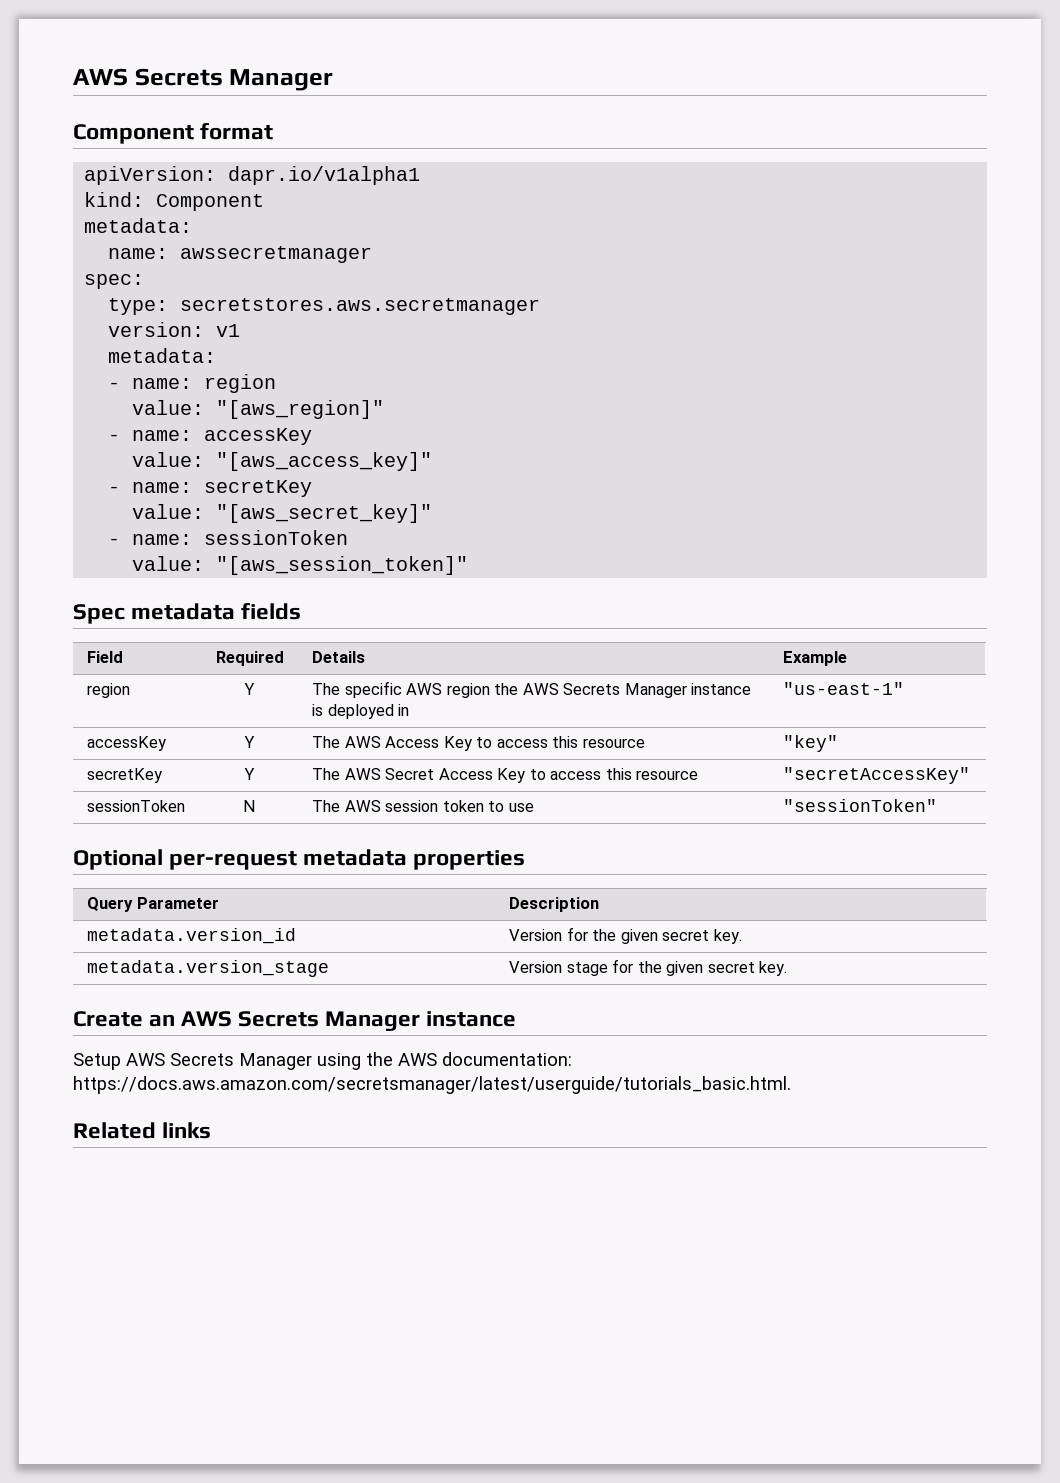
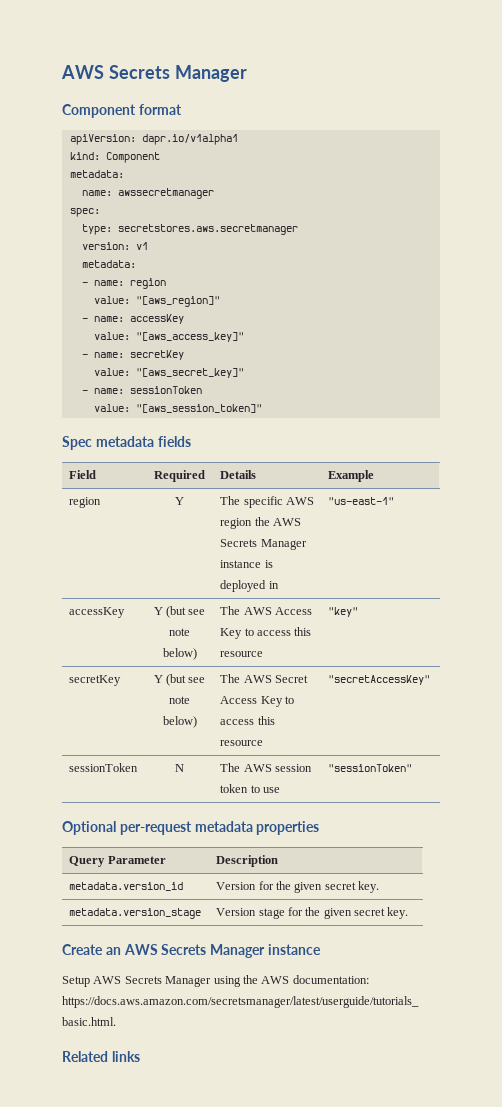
(255, 742) none -> [166,606,206,618] [169,628,190,636] [162,648,197,660] (but see note below)
(255, 774) none -> [166,674,206,686] [169,696,190,704] [162,716,197,728] (but see note below)

